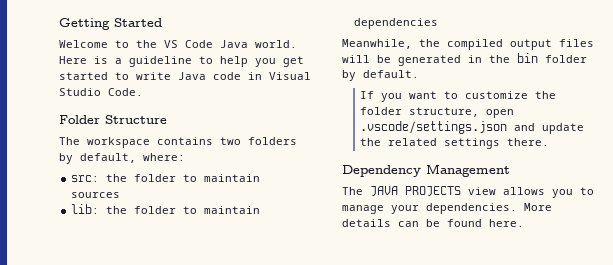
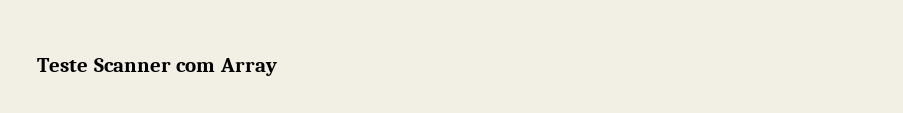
[59,18,162,30] [59,40,297,48] [59,56,304,67] [59,72,311,80] [59,88,143,96] [59,115,167,124] [59,137,297,148] [59,153,185,164] [71,174,261,182] [71,192,121,198] [71,204,261,214] [354,18,439,29] [342,39,594,50] [342,53,587,66] [342,70,419,81] [360,91,557,102] [360,107,515,118] [360,121,585,134] [360,138,550,149] [342,164,510,177] [342,186,594,198] [342,203,552,214] [342,219,524,227] Getting Started // Welcome to the VS Code Java world. Here is a guideline to help you get started to write Java code in Visual Studio Code. // Folder Structure // The workspace contains two folders by default, where: // src: the folder to maintain sources // lib: the folder to maintain dependencies // Meanwhile, the compiled output files will be generated in the bin folder by default. // If you want to customize the folder structure, open .vscode/settings.json and update the related settings there. // Dependency Management // The JAVA PROJECTS view allows you to manage your dependencies. More details can be found here. -> [37,58,277,76] Teste Scanner com Array

